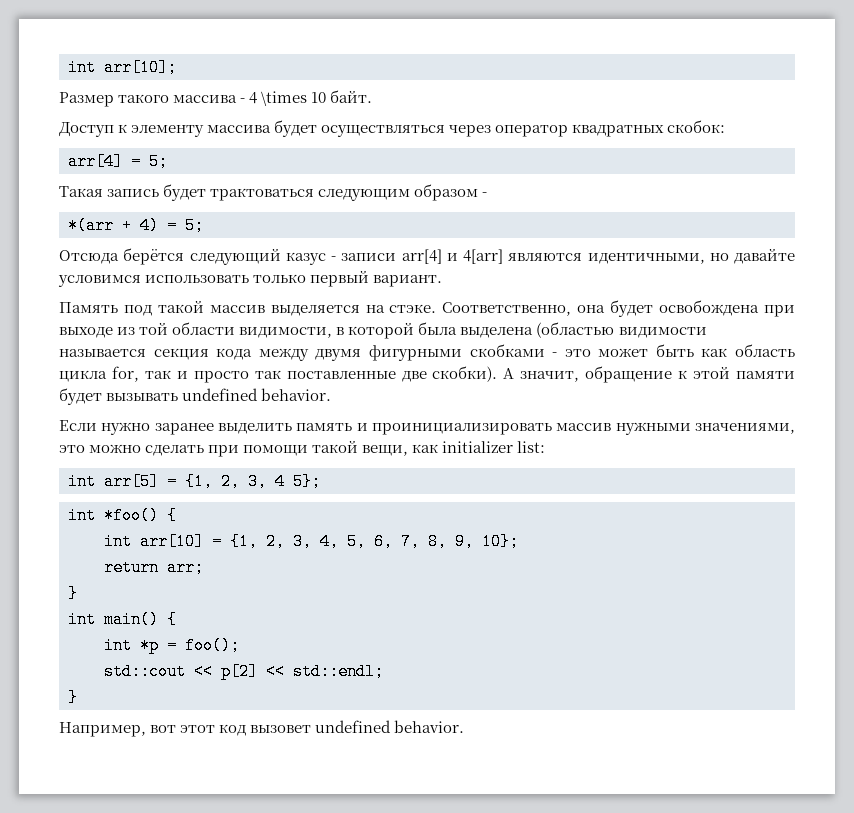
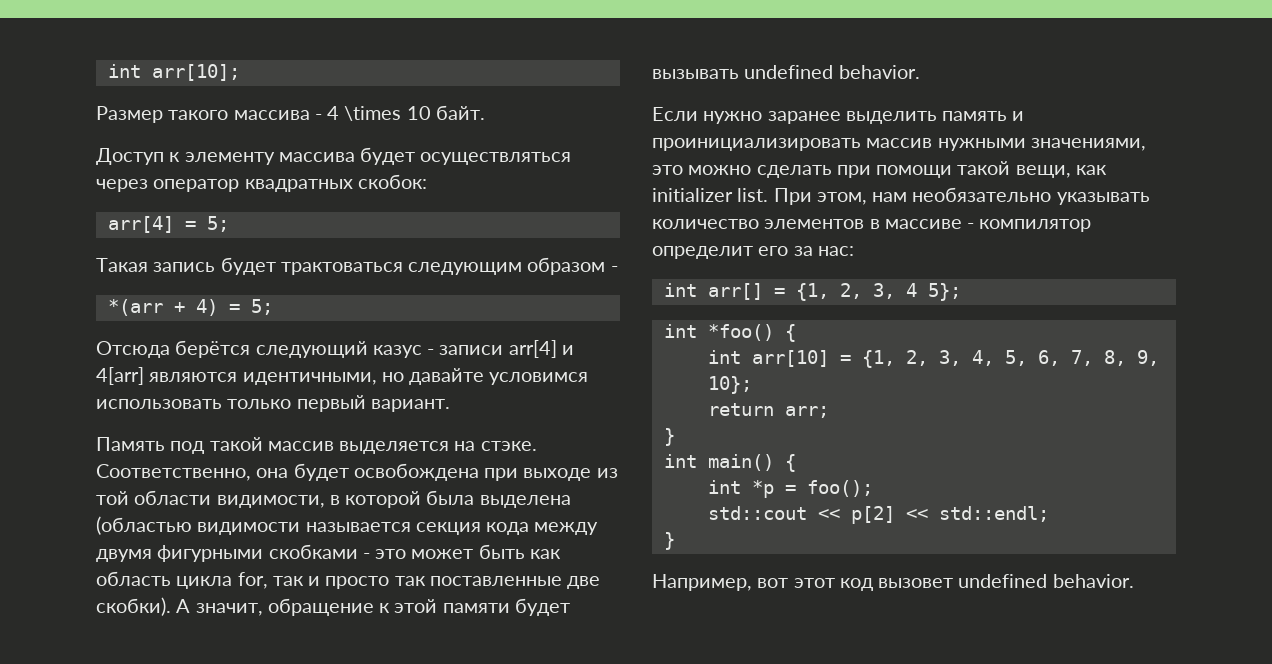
[517,441,546,453] [68,473,159,490] list: // int arr[5] -> [737,187,1150,205] [652,219,1092,232] [652,246,854,259] [663,283,763,300] list. При этом, нам необязательно указывать количество элементов в массиве - компилятор определит его за нас: // int arr[]

